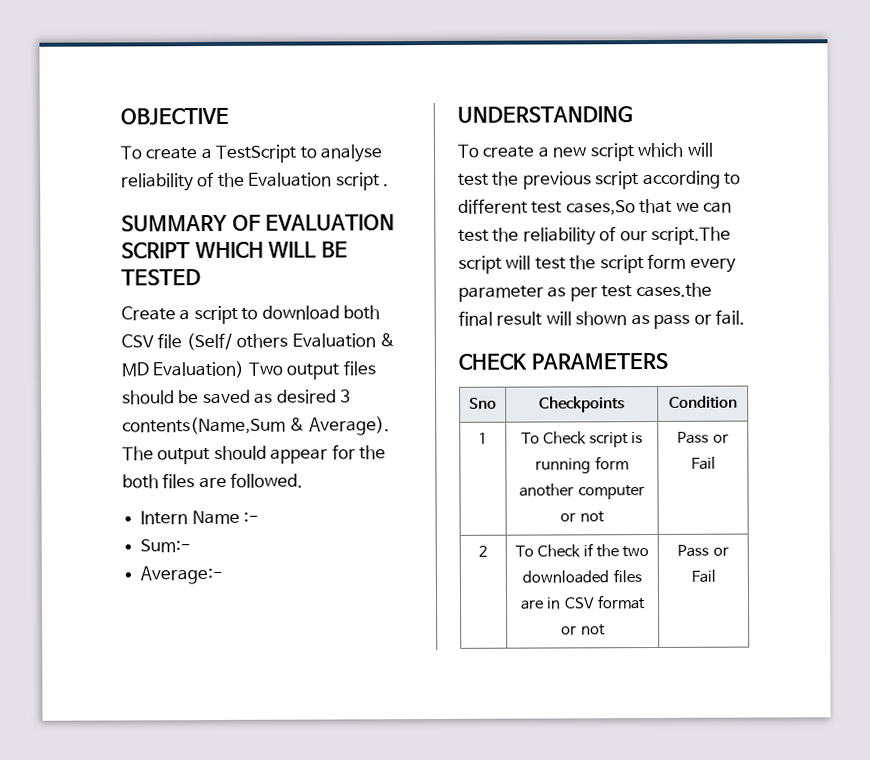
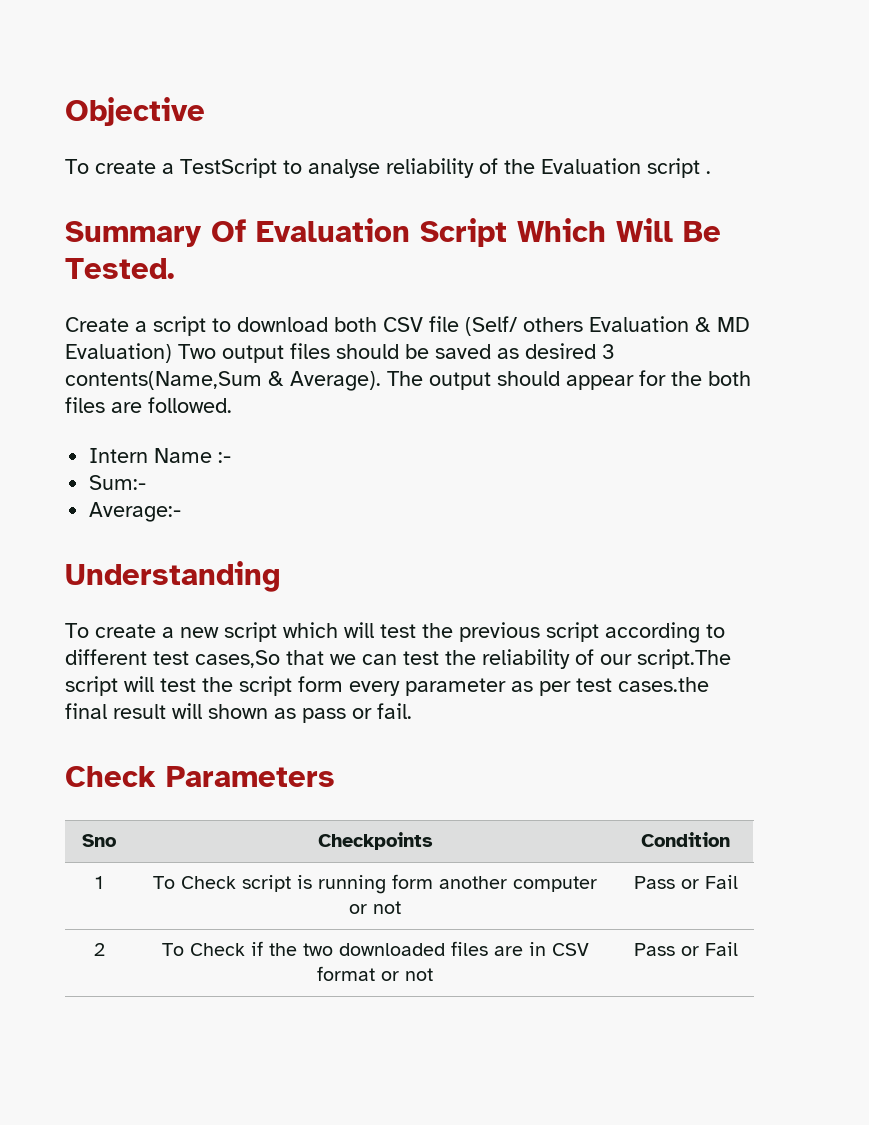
[120,107,229,126] OBJECTIVE -> [65,97,205,126] Objective
[121,214,396,232] [121,241,349,259] [121,269,201,286] SUMMARY OF EVALUATION SCRIPT WHICH WILL BE TESTED -> [65,218,721,247] [65,258,175,279] Summary Of Evaluation Script Which Will Be Tested.
[457,106,633,123] UNDERSTANDING -> [65,561,281,592] Understanding
[458,352,668,370] CHECK PARAMETERS -> [65,766,335,787] Check Parameters

